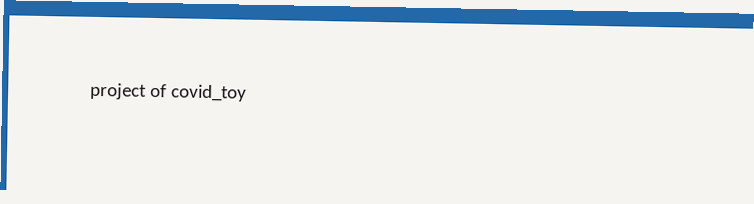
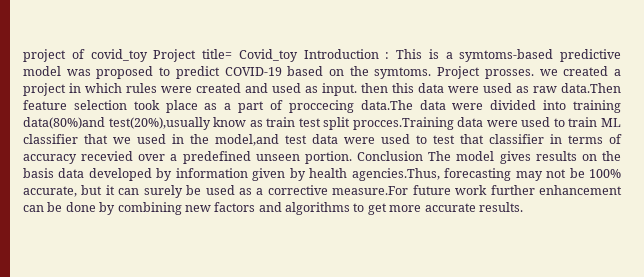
(247, 93) none -> [153,49,621,62] [23,66,621,79] [23,83,621,96] [23,100,621,113] [23,117,622,130] [23,134,622,146] [23,151,621,164] [23,168,621,181] [23,185,622,198] [23,202,523,215] Project title= Covid_toy Introduction : This is a symtoms-based predictive model was proposed to predict COVID-19 based on the symtoms. Project prosses. we created a project in which rules were created and used as input. then this data were used as raw data.Then feature selection took place as a part of proccecing data.The data were divided into training data(80%)and test(20%),usually know as train test split procces.Training data were used to train ML classifier that we used in the model,and test data were used to test that classifier in terms of accuracy recevied over a predefined unseen portion. Conclusion The model gives results on the basis data developed by information given by health agencies.Thus, forecasting may not be 100% accurate, but it can surely be used as a corrective measure.For future work further enhancement can be done by combining new factors and algorithms to get more accurate results.

